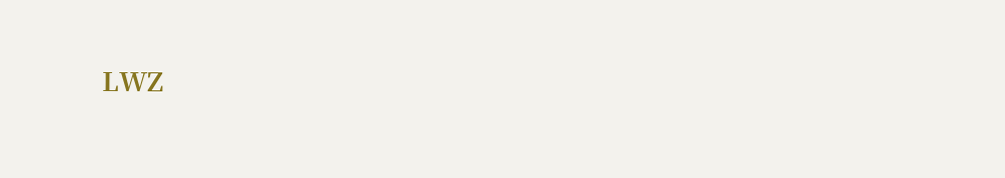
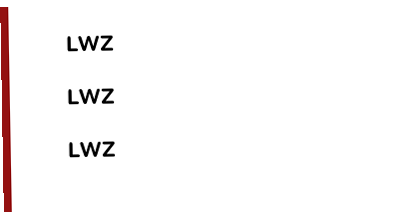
[101,72,164,92] LWZ -> [65,34,114,52] [66,87,115,105] [67,140,116,158] LWZ // LWZ // LWZ

